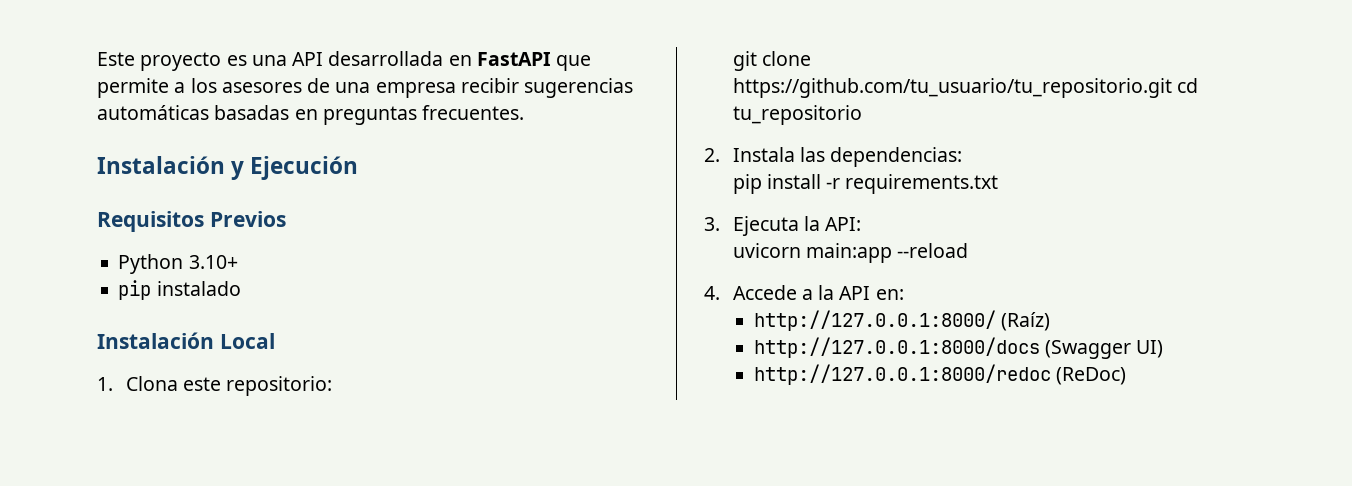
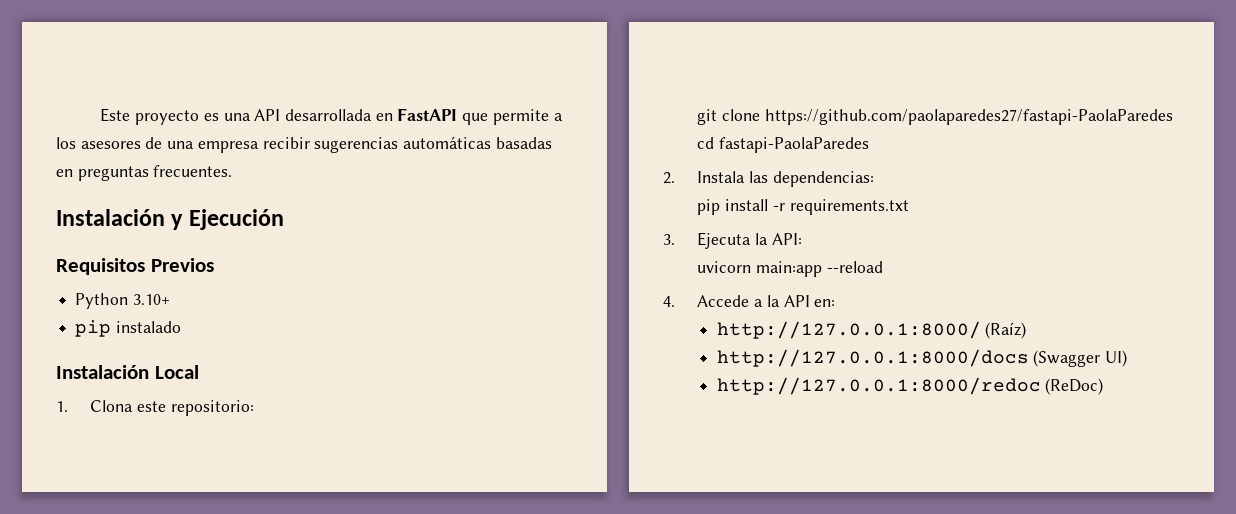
[732,78,1198,98] [732,105,862,125] https://github.com/tu_usuario/tu_repositorio.git cd tu_repositorio -> [764,109,1173,125] [697,137,870,153] https://github.com/paolaparedes27/fastapi-PaolaParedes cd fastapi-PaolaParedes

